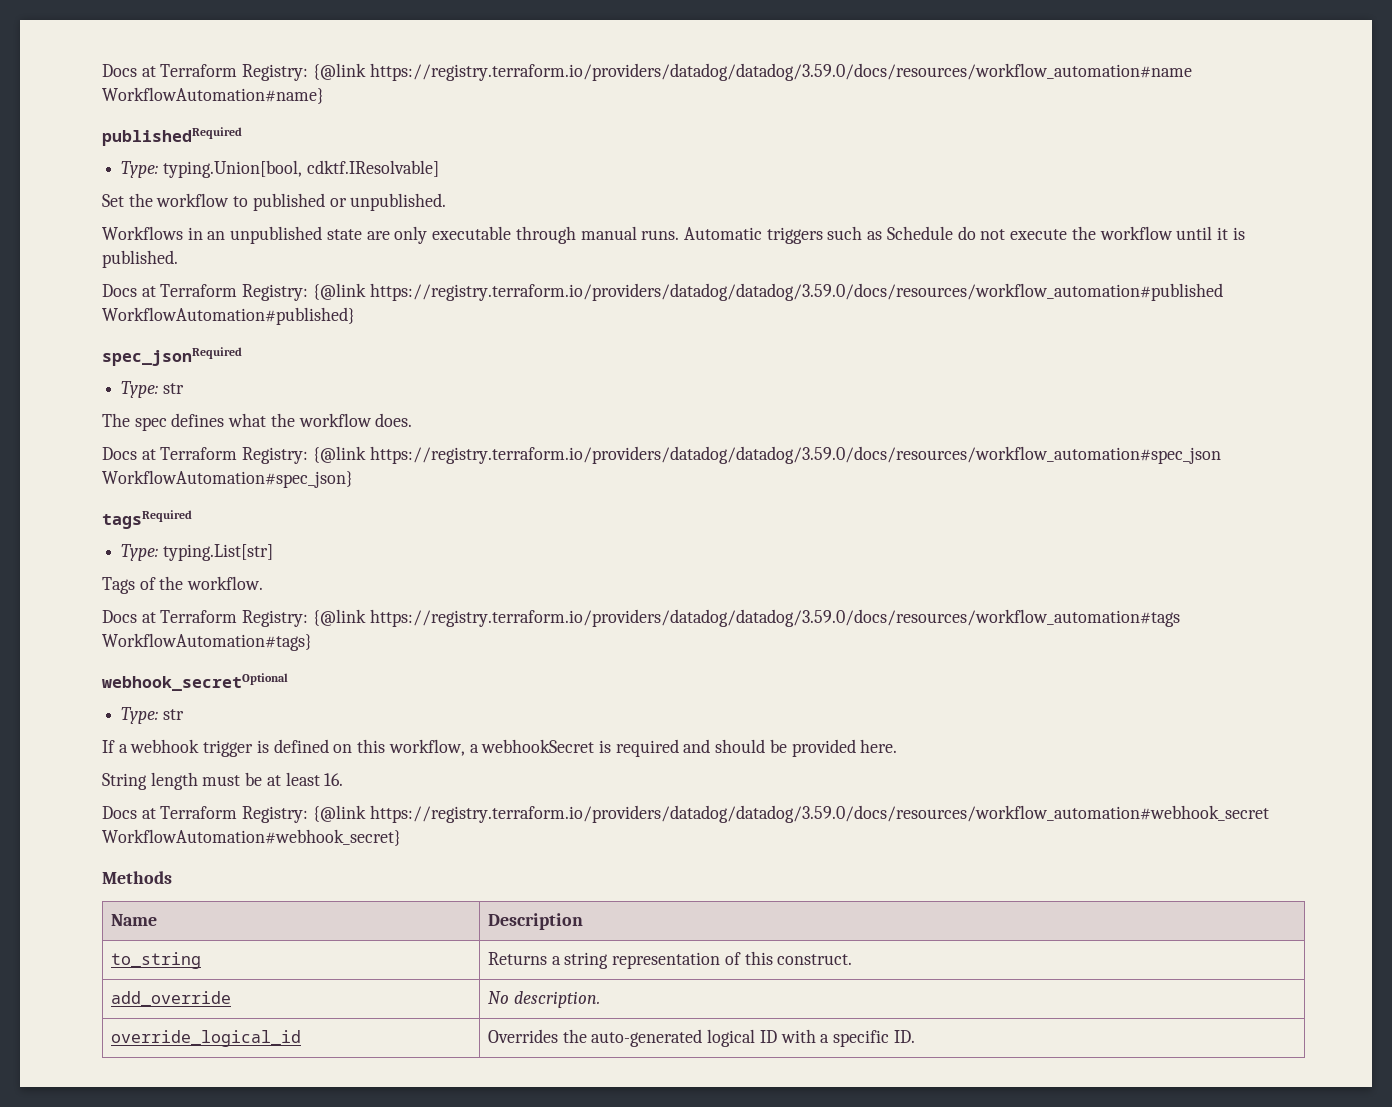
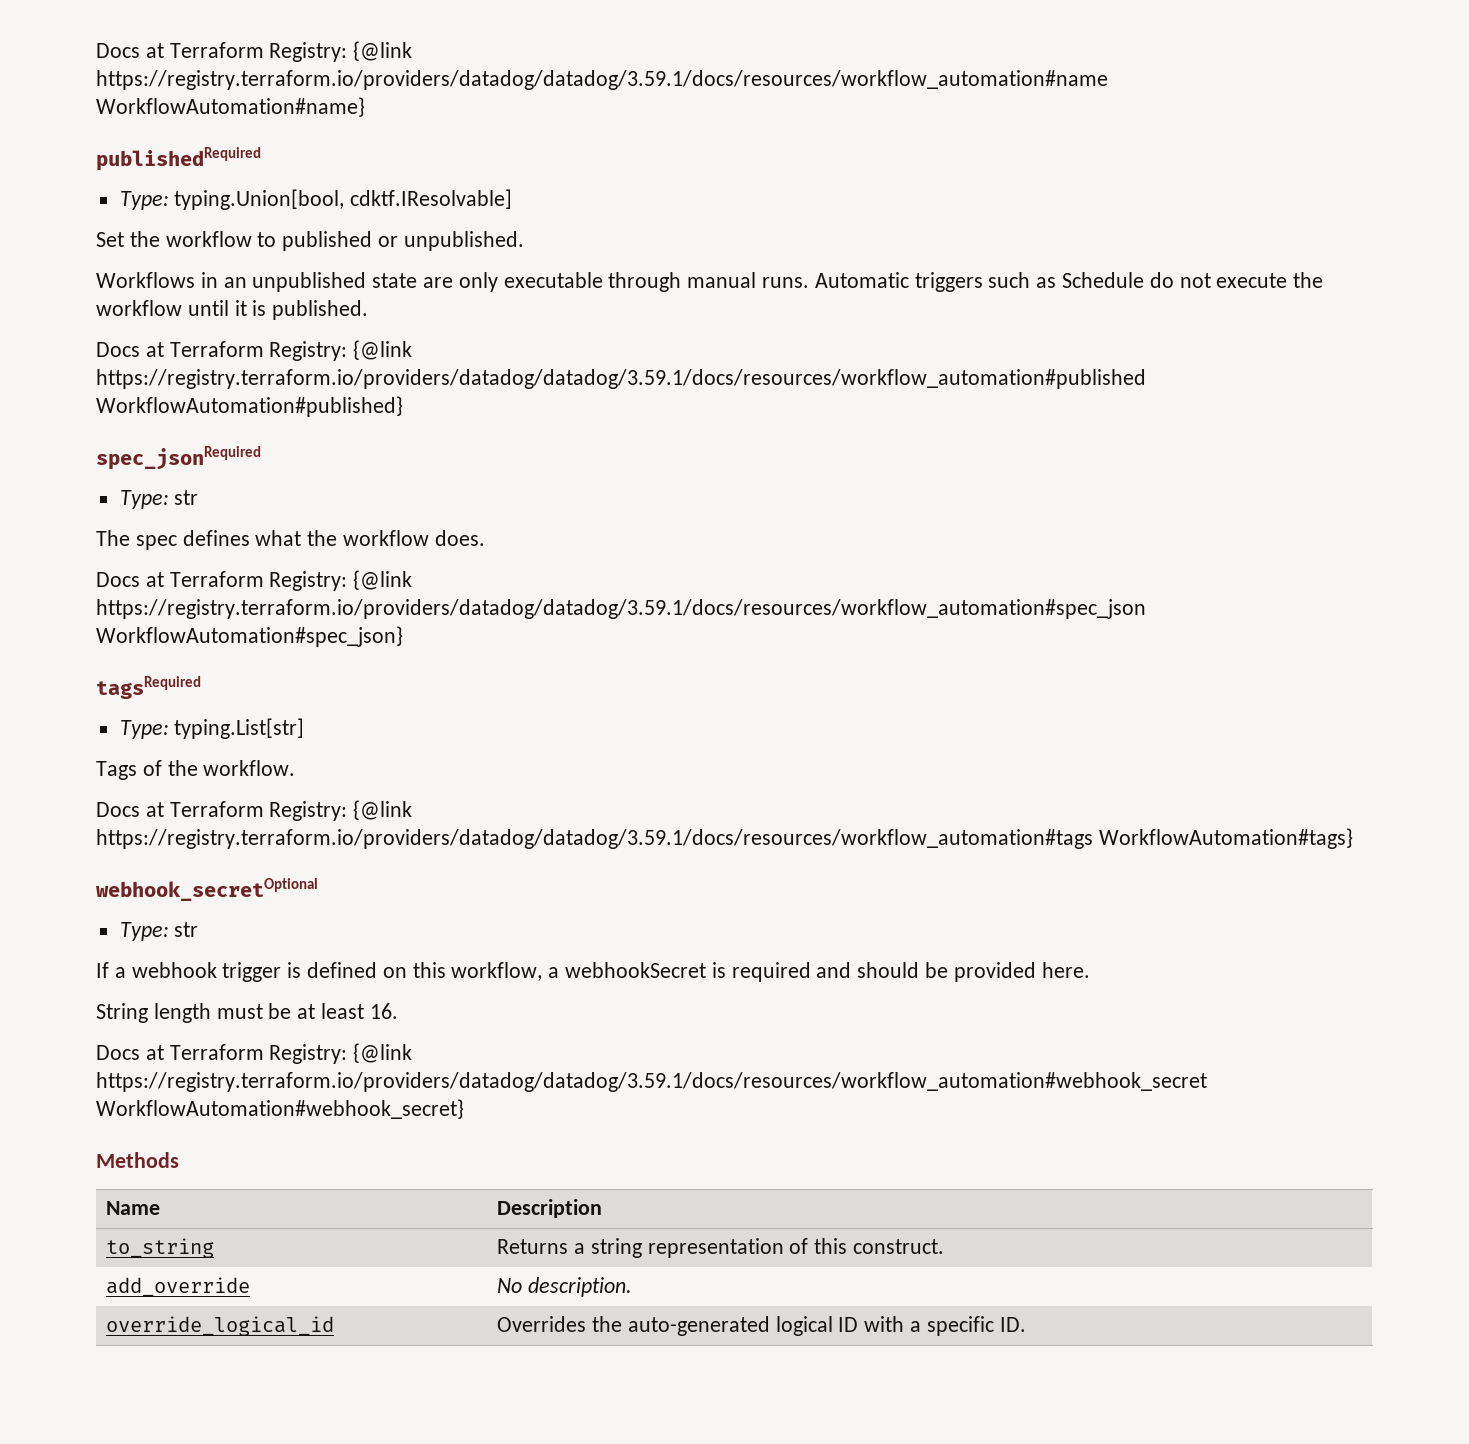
[102,63,1192,81] Docs at Terraform Registry: {@link https://registry.terraform.io/providers/datadog/datadog/3.59.0/docs/resources/workflow_automation#name -> [96,41,413,62] [96,70,1108,90] Docs at Terraform Registry: {@link https://registry.terraform.io/providers/datadog/datadog/3.59.1/docs/resources/workflow_automation#name
[369,283,1223,301] https://registry.terraform.io/providers/datadog/datadog/3.59.0/docs/resources/workflow_automation#published -> [96,369,1146,389] https://registry.terraform.io/providers/datadog/datadog/3.59.1/docs/resources/workflow_automation#published
[369,446,1221,464] https://registry.terraform.io/providers/datadog/datadog/3.59.0/docs/resources/workflow_automation#spec_json -> [96,599,1146,619] https://registry.terraform.io/providers/datadog/datadog/3.59.1/docs/resources/workflow_automation#spec_json
[369,609,1180,627] https://registry.terraform.io/providers/datadog/datadog/3.59.0/docs/resources/workflow_automation#tags -> [96,829,1093,849] https://registry.terraform.io/providers/datadog/datadog/3.59.1/docs/resources/workflow_automation#tags
[369,805,1269,823] https://registry.terraform.io/providers/datadog/datadog/3.59.0/docs/resources/workflow_automation#webhook_secret -> [96,1072,1207,1092] https://registry.terraform.io/providers/datadog/datadog/3.59.1/docs/resources/workflow_automation#webhook_secret

